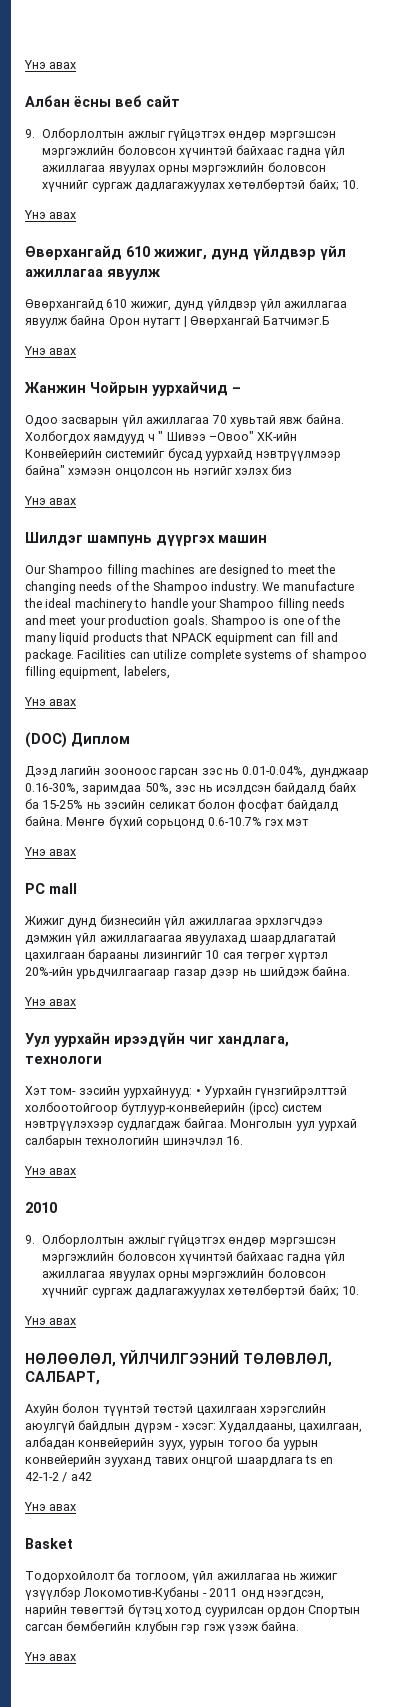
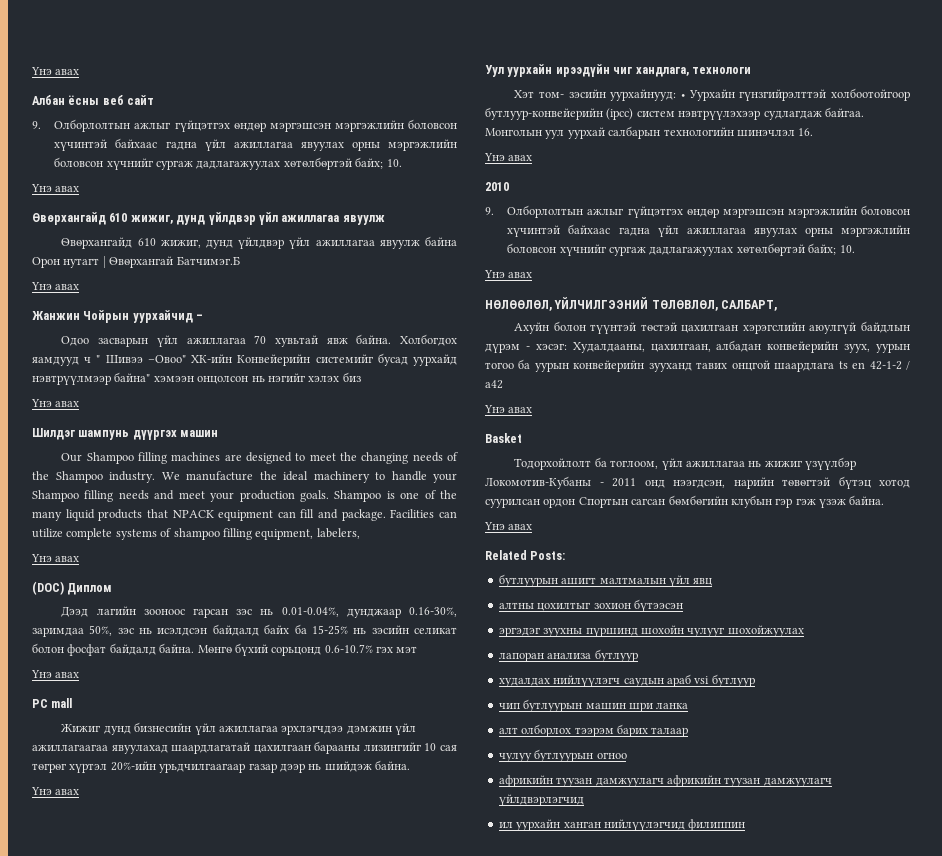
(77, 1657) none -> [485,550,566,560] [498,574,713,587] [498,599,683,612] [498,625,804,637] [498,649,638,662] [498,674,755,687] [498,699,689,712] [498,724,689,737] [498,749,627,762] [498,775,832,787] [498,794,584,806] [498,819,746,831] // Related Posts: // бутлуурын ашигт малтмалын үйл явц // алтны цохилтыг зохион бүтээсэн // эргэдэг зуухны пүршинд шохойн чулууг шохойжуулах // лапоран анализа бутлуур // худалдах нийлүүлэгч саудын араб vsi бутлуур // чип бутлуурын машин шри ланка // алт олборлох тээрэм барих талаар // чулуу бутлуурын огноо // африкийн туузан дамжуулагч африкийн туузан дамжуулагч үйлдвэрлэгчид // ил уурхайн ханган нийлүүлэгчид филиппин

